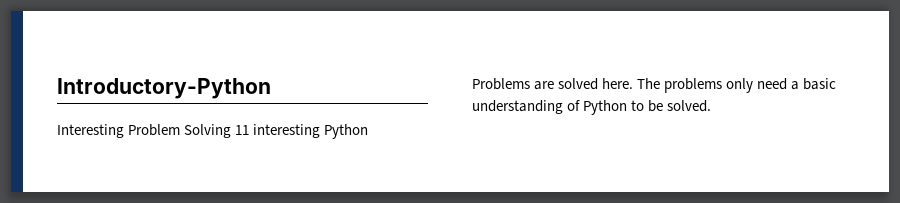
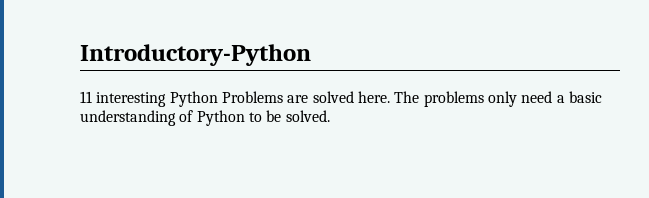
[57,124,232,138] Interesting Problem Solving -> (311, 55) none

